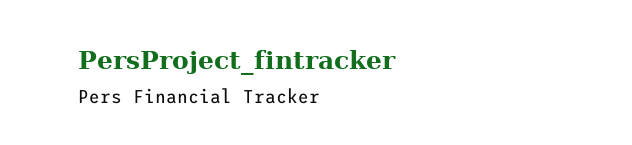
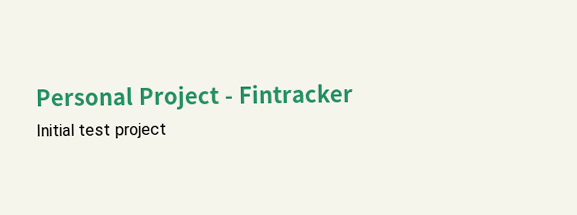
[78,50,396,75] [78,88,320,104] PersProject_fintracker // Pers Financial Tracker -> [35,83,353,111] [36,122,167,139] Personal Project - Fintracker // Initial test project

